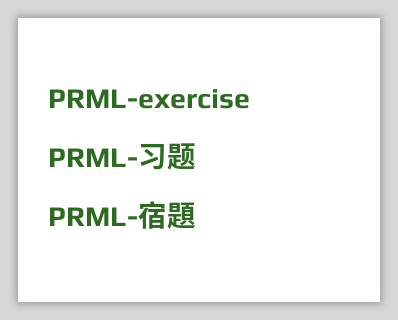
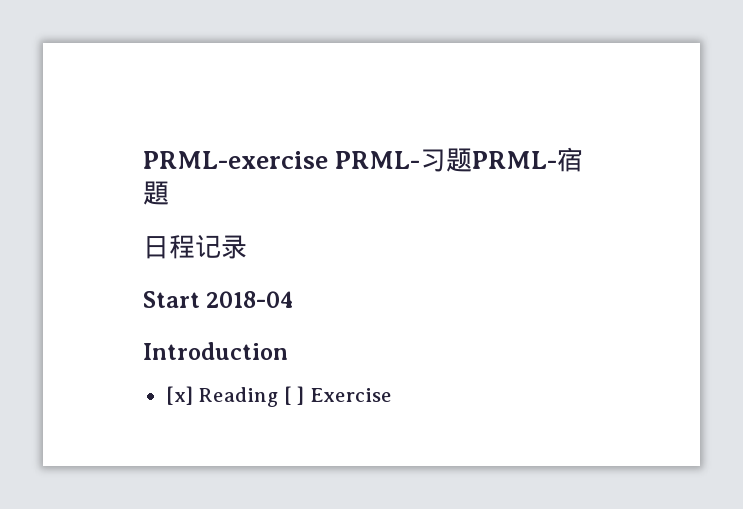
(250, 99) // -> (328, 160) none
(196, 156) // -> (472, 160) none
(196, 215) none -> [143,234,247,259] [143,291,294,308] [143,342,288,360] [165,386,392,407] // 日程记录 // Start 2018-04 // Introduction // [x] Reading [ ] Exercise

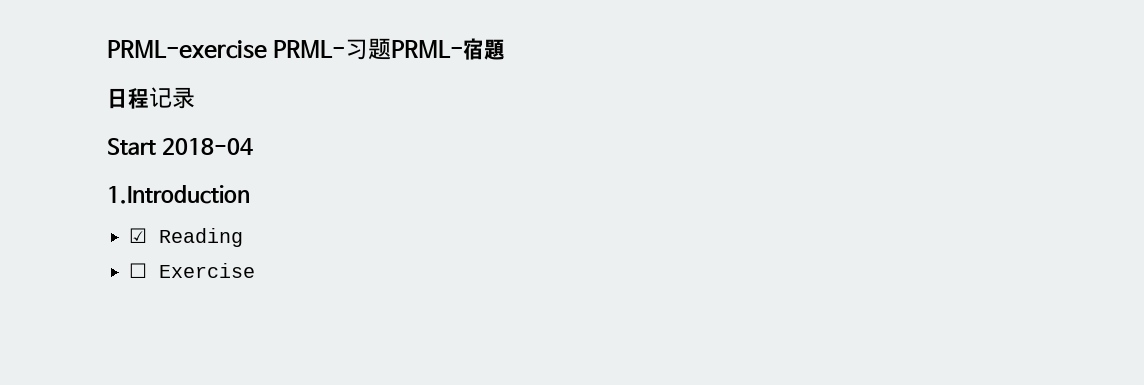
[143,342,288,360] [165,386,193,405] Introduction // [x] -> [107,185,250,204] [129,228,147,243] 1.Introduction // ☑
[283,386,305,405] [ ] -> [129,263,147,278] // ☐

